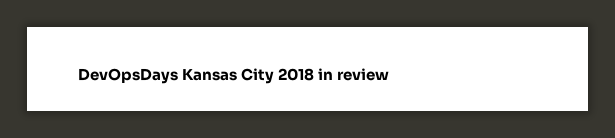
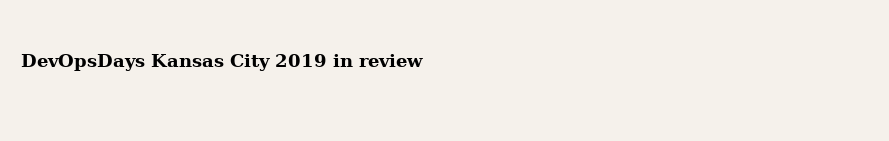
[278,68,315,81] 2018 -> [275,54,327,67] 2019

